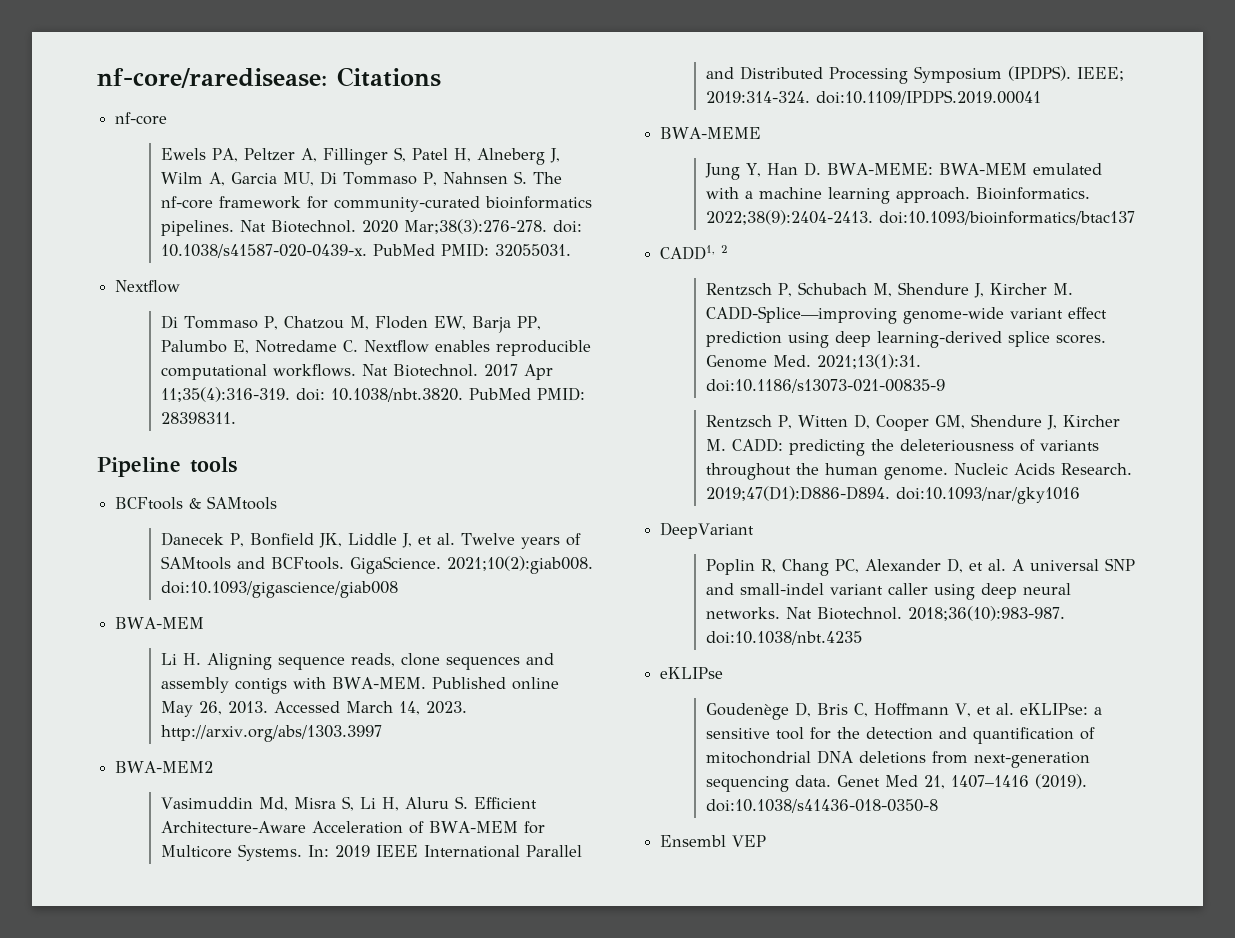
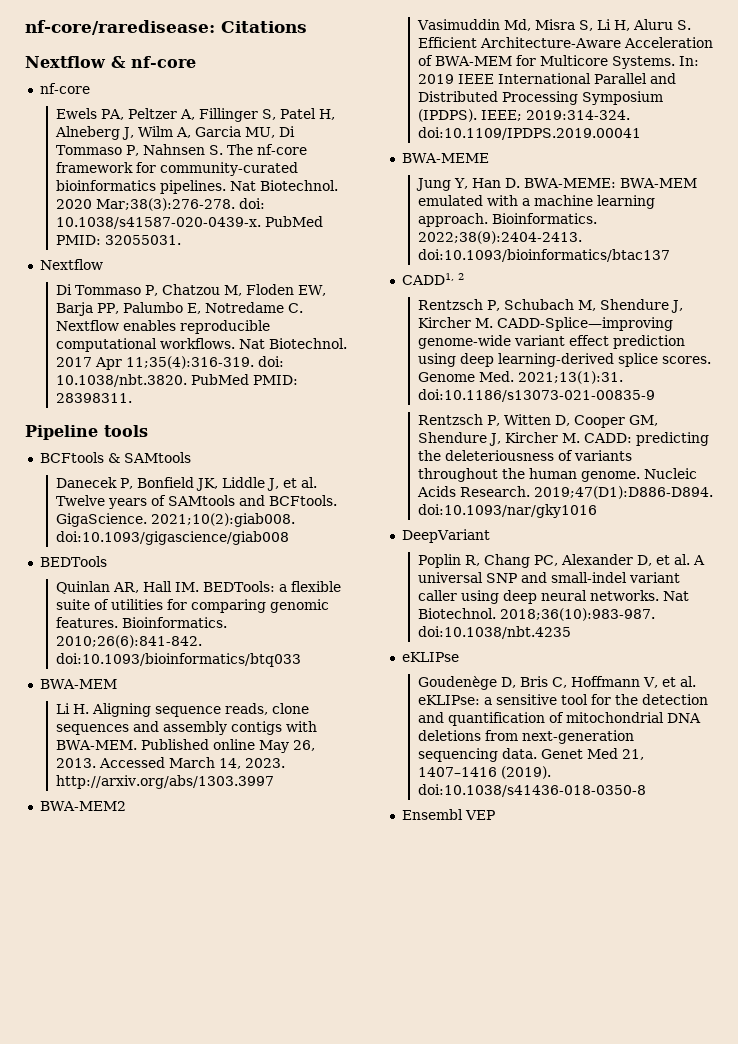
(441, 77) none -> [25,56,196,68] // Nextflow & nf-core
(398, 589) none -> [39,556,107,567] [55,581,341,594] [55,599,329,613] [55,617,227,628] [55,635,202,648] [55,653,301,667] // BEDTools // Quinlan AR, Hall IM. BEDTools: a flexible suite of utilities for comparing genomic features. Bioinformatics. 2010;26(6):841-842. doi:10.1093/bioinformatics/btq033

